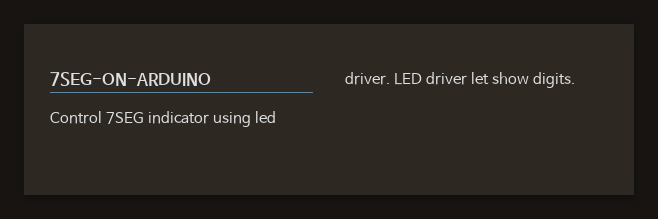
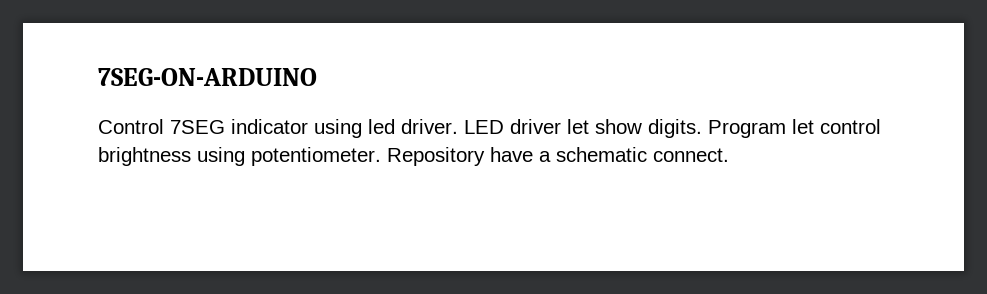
(575, 80) none -> [708,119,881,138] [98,147,729,166] Program let control brightness using potentiometer. Repository have a schematic connect.

